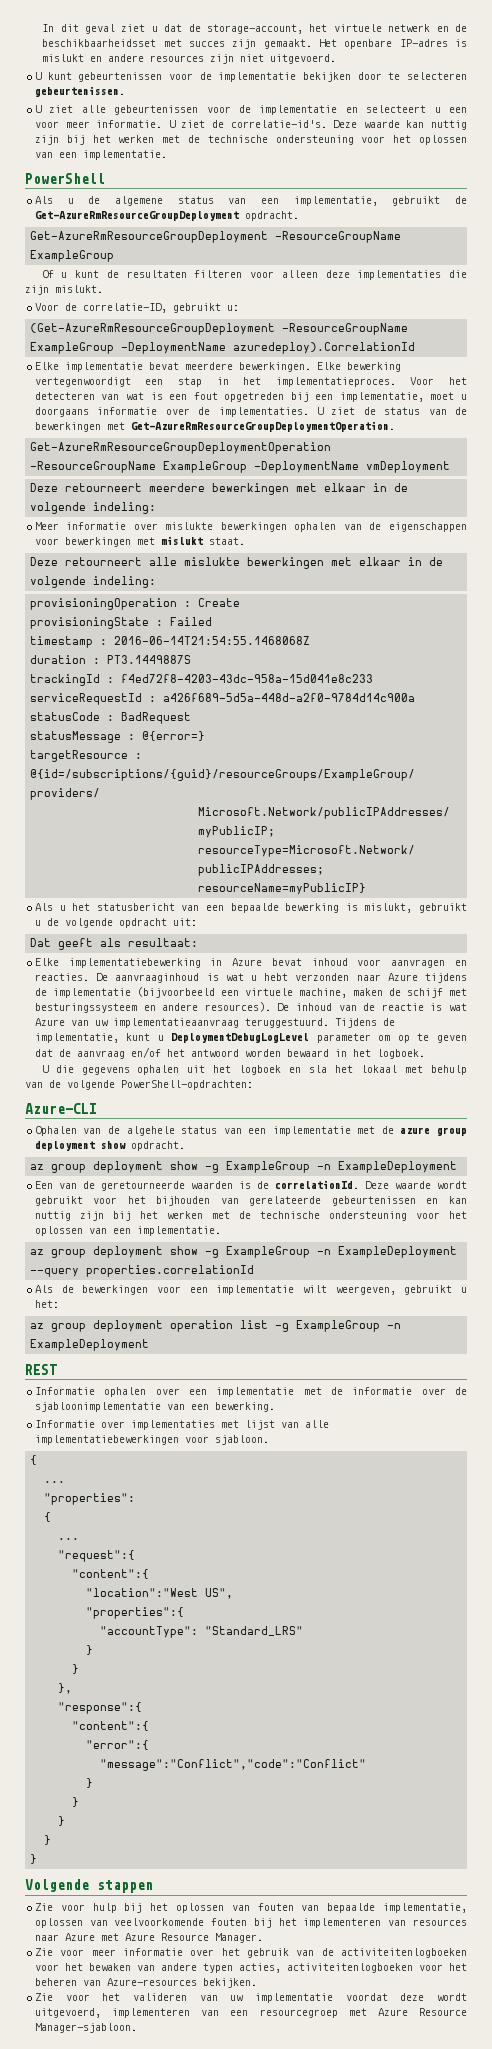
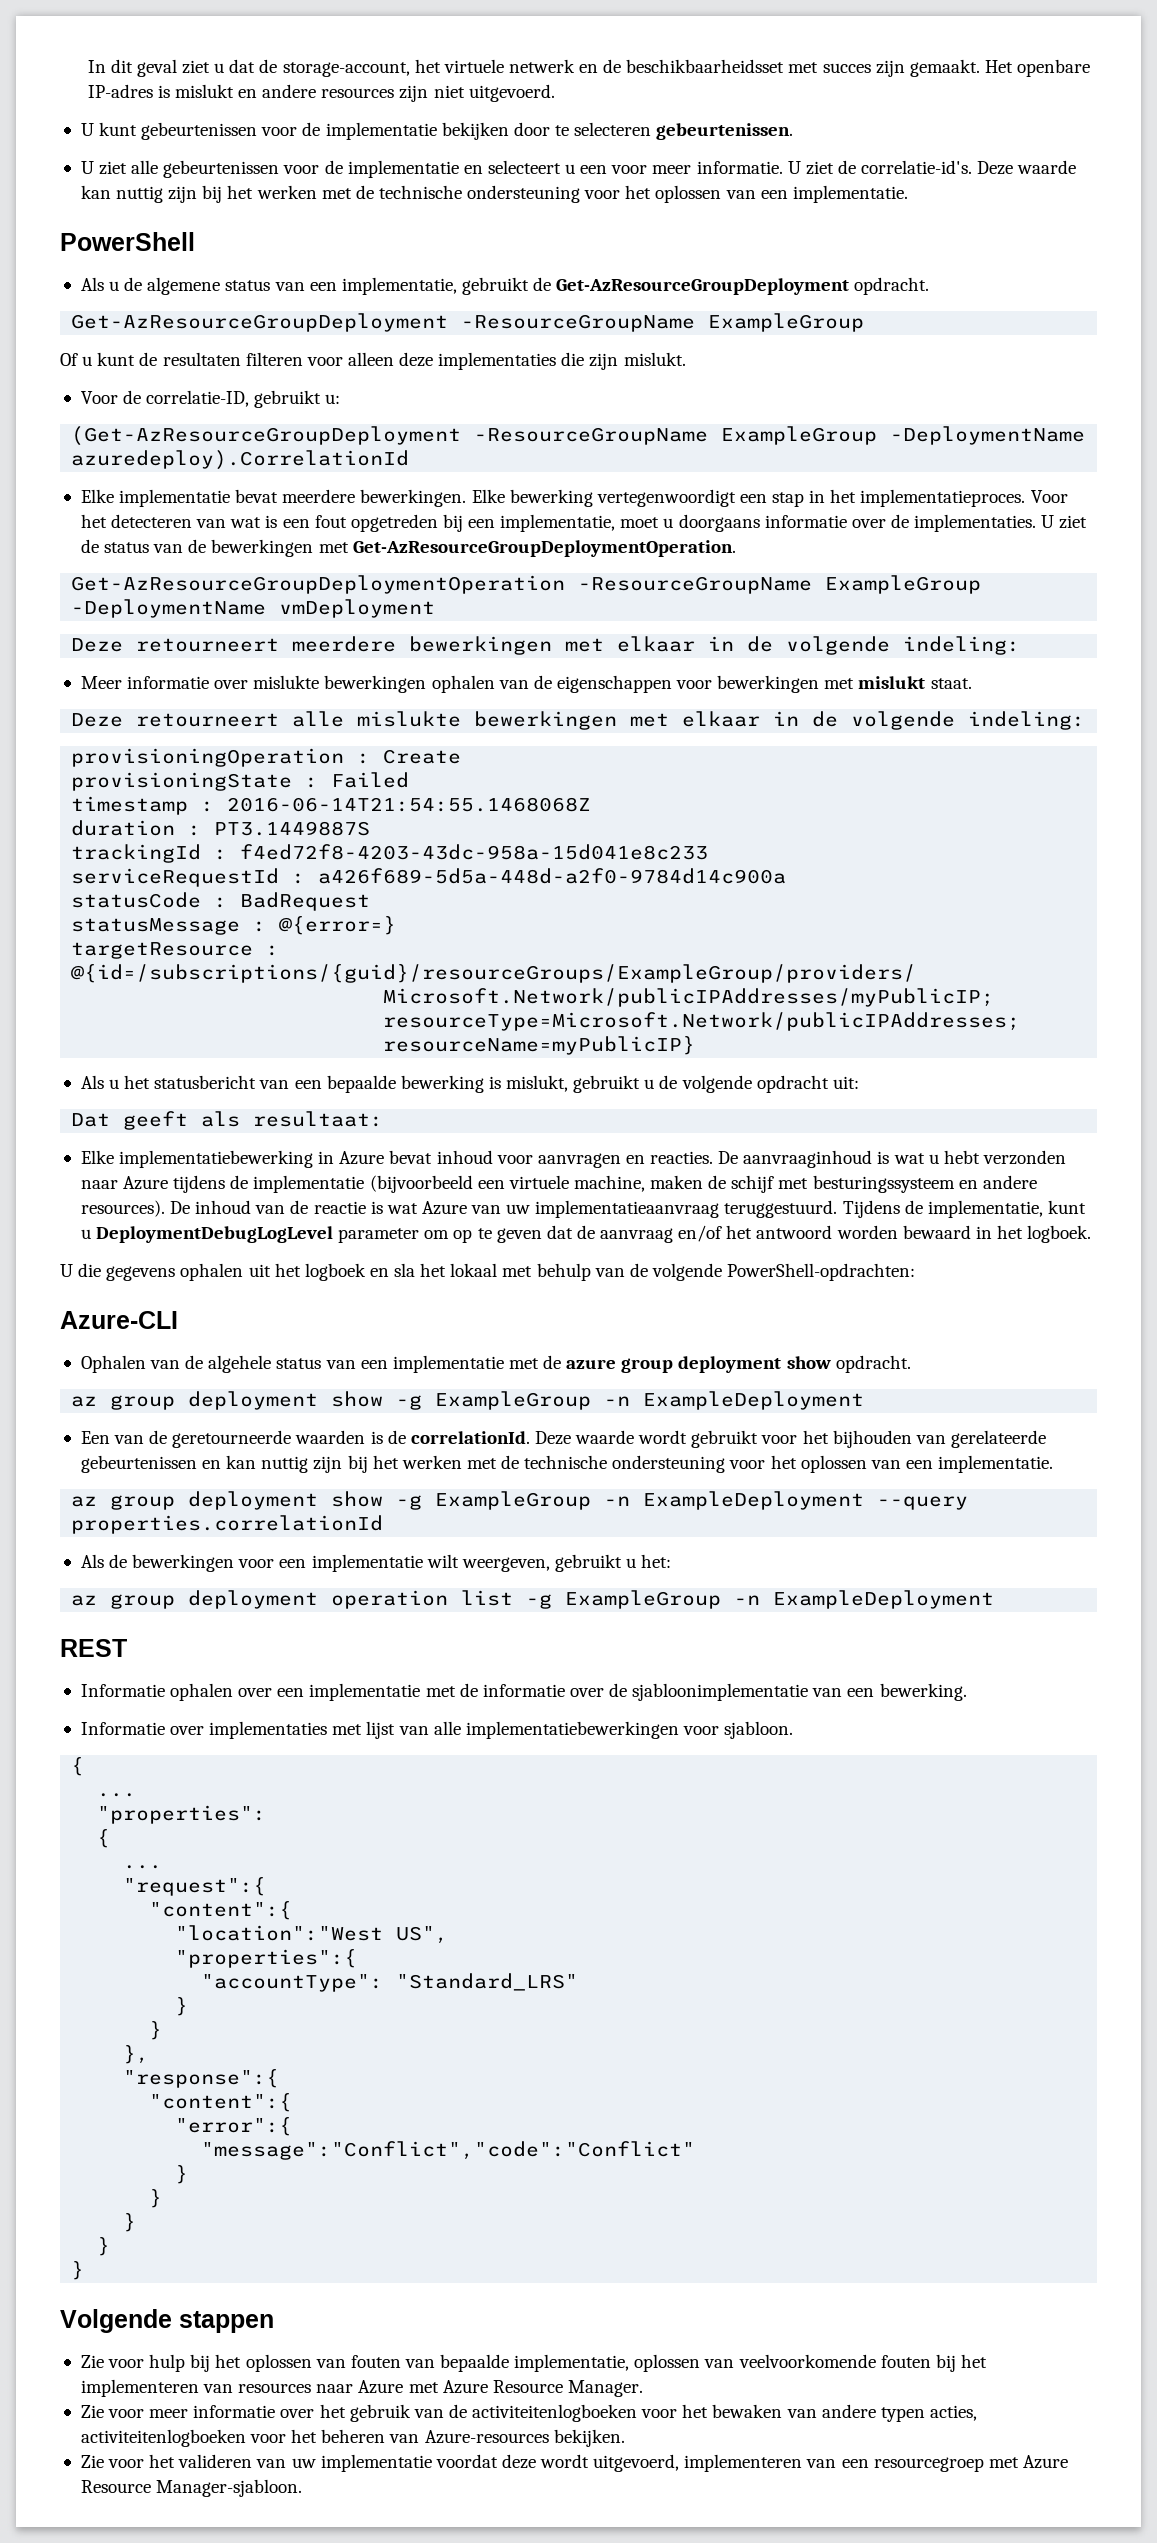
[34,211,299,221] [30,231,269,243] Get-AzureRmResourceGroupDeployment opdracht. // Get-AzureRmResourceGroupDeployment -> [556,277,930,295] [71,313,449,332] Get-AzResourceGroupDeployment opdracht. // Get-AzResourceGroupDeployment
[30,323,276,335] (Get-AzureRmResourceGroupDeployment -> [71,426,462,446] (Get-AzResourceGroupDeployment
[130,421,395,432] [30,442,332,454] Get-AzureRmResourceGroupDeploymentOperation. // Get-AzureRmResourceGroupDeploymentOperation -> [352,540,736,557] [71,575,566,594] Get-AzResourceGroupDeploymentOperation. // Get-AzResourceGroupDeploymentOperation

